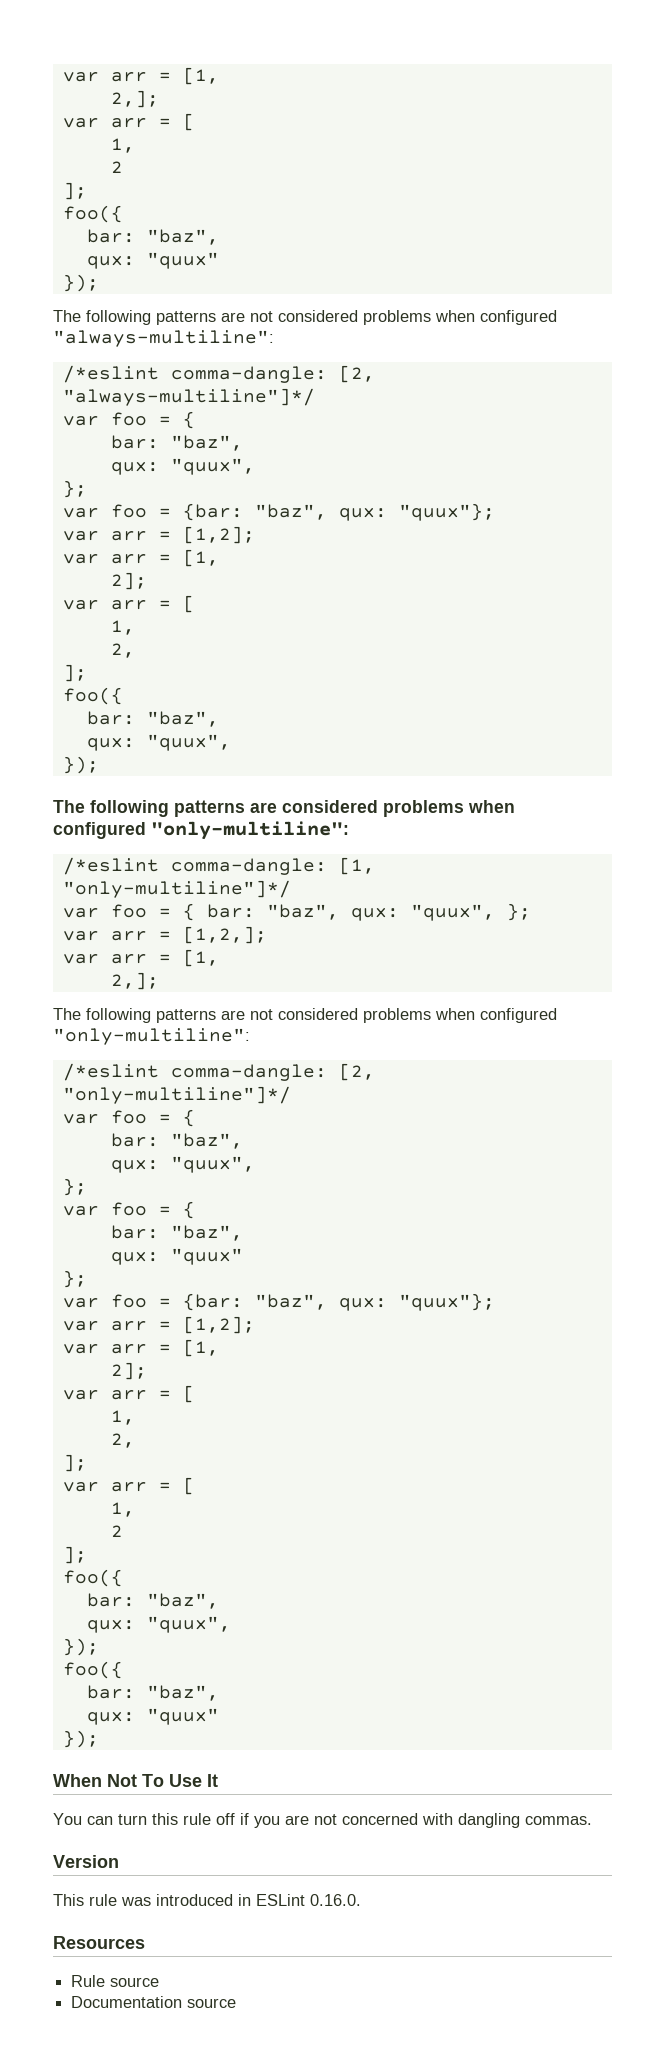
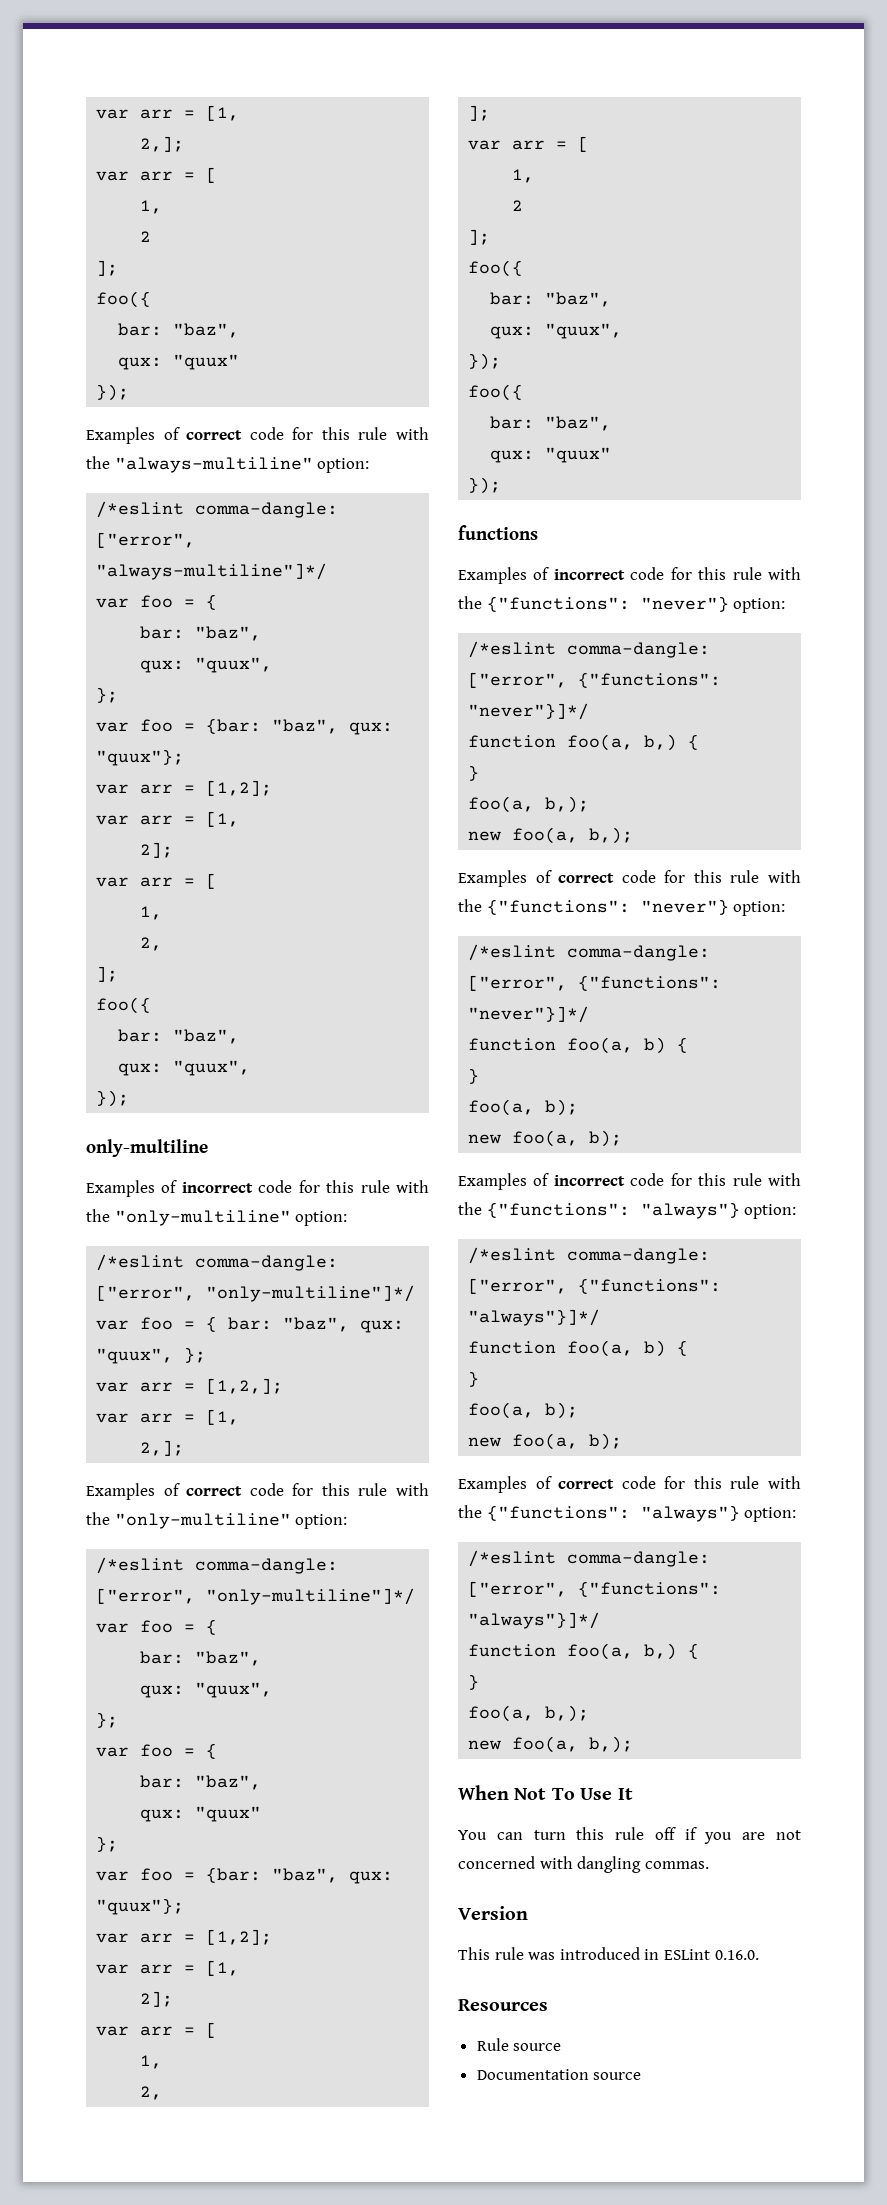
[53,310,557,325] [53,330,274,347] [62,365,375,383] The following patterns are not considered problems when configured "always-multiline": // /*eslint comma-dangle: [2, -> [86,427,429,444] [86,456,370,473] [96,501,339,518] [96,532,196,548] Examples of correct code for this rule with the "always-multiline" option: // /*eslint comma-dangle: ["error",
[53,800,515,817] [53,821,349,840] [62,857,375,875] The following patterns are considered problems when configured "only-multiline": // /*eslint comma-dangle: [1, -> [86,1139,208,1157] [86,1180,429,1197] [86,1209,348,1226] [96,1254,339,1271] [96,1285,196,1301] only-multiline // Examples of incorrect code for this rule with the "only-multiline" option: // /*eslint comma-dangle: ["error",
[53,1008,557,1023] [53,1028,250,1045] [62,1063,375,1081] The following patterns are not considered problems when configured "only-multiline": // /*eslint comma-dangle: [2, -> [86,1483,429,1500] [86,1512,348,1529] [96,1557,339,1574] [96,1588,196,1604] Examples of correct code for this rule with the "only-multiline" option: // /*eslint comma-dangle: ["error",
(99, 1739) none -> [458,525,538,540] [458,567,801,584] [458,596,786,613] [468,641,711,658] [468,672,722,688] [468,703,590,720] [468,734,700,751] [468,765,480,781] [468,796,590,813] [468,827,634,844] [458,870,801,887] [458,899,786,916] [468,944,711,961] [468,975,722,991] [468,1006,590,1023] [468,1037,689,1054] [468,1068,480,1084] [468,1099,579,1116] [468,1130,623,1147] [458,1173,801,1190] [458,1202,797,1219] [468,1247,711,1264] [468,1278,722,1294] [468,1309,601,1326] [468,1340,689,1357] [468,1371,480,1387] [468,1402,579,1419] [468,1433,623,1450] [458,1476,801,1493] [458,1505,797,1522] [468,1550,711,1567] [468,1581,722,1597] [468,1612,601,1629] [468,1643,700,1660] [468,1674,480,1690] [468,1705,590,1722] [468,1736,634,1753] // functions // Examples of incorrect code for this rule with the {"functions": "never"} option: // /*eslint comma-dangle: ["error", {"functions": "never"}]*/ // function foo(a, b,) { // } // foo(a, b,); // new foo(a, b,); // Examples of correct code for this rule with the {"functions": "never"} option: // /*eslint comma-dangle: ["error", {"functions": "never"}]*/ // function foo(a, b) { // } // foo(a, b); // new foo(a, b); // Examples of incorrect code for this rule with the {"functions": "always"} option: // /*eslint comma-dangle: ["error", {"functions": "always"}]*/ // function foo(a, b) { // } // foo(a, b); // new foo(a, b); // Examples of correct code for this rule with the {"functions": "always"} option: // /*eslint comma-dangle: ["error", {"functions": "always"}]*/ // function foo(a, b,) { // } // foo(a, b,); // new foo(a, b,);

